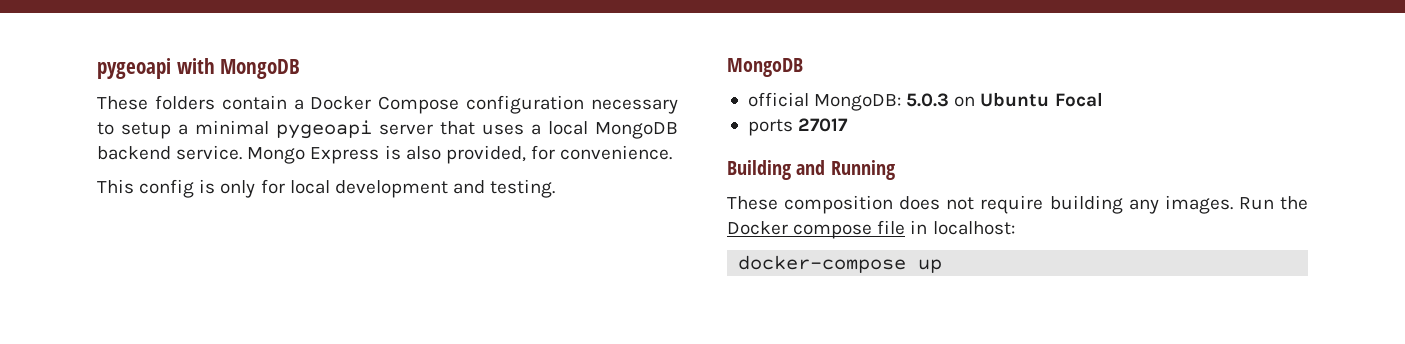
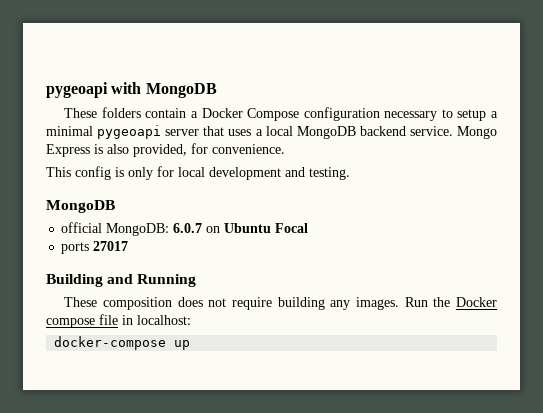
[906,93,950,107] 5.0.3 -> [173,223,203,233] 6.0.7

